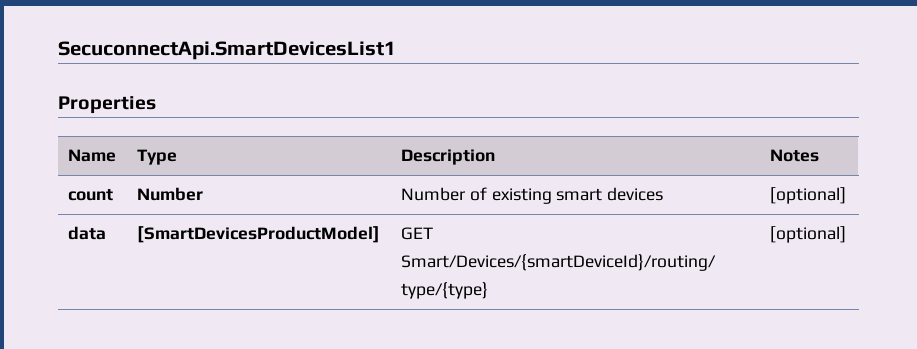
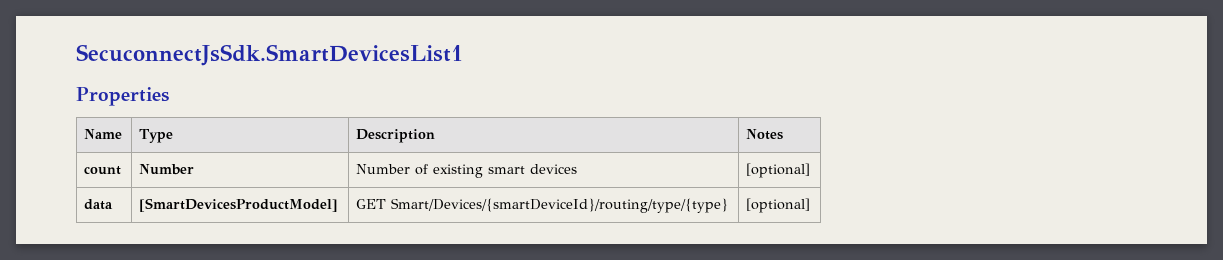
[58,41,396,60] SecuconnectApi.SmartDevicesList1 -> [76,44,463,66] SecuconnectJsSdk.SmartDevicesList1

